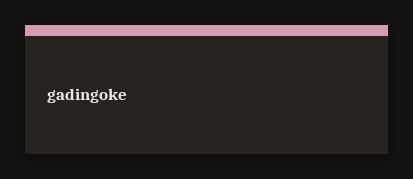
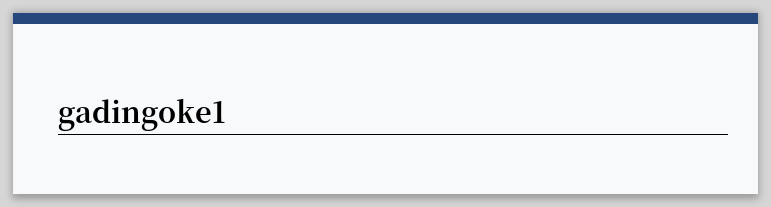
[47,88,127,103] gadingoke -> [58,98,226,131] gadingoke1

